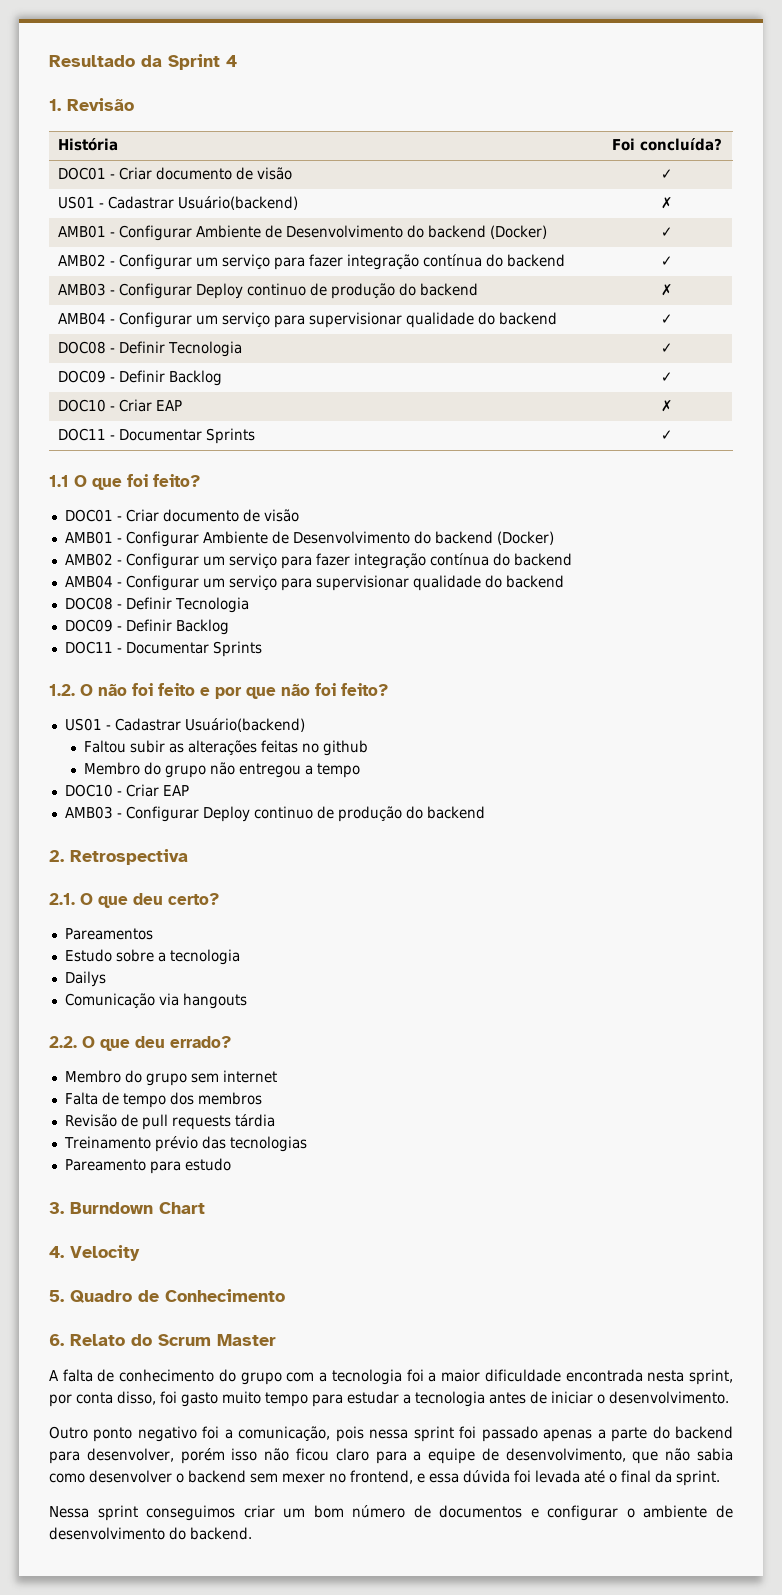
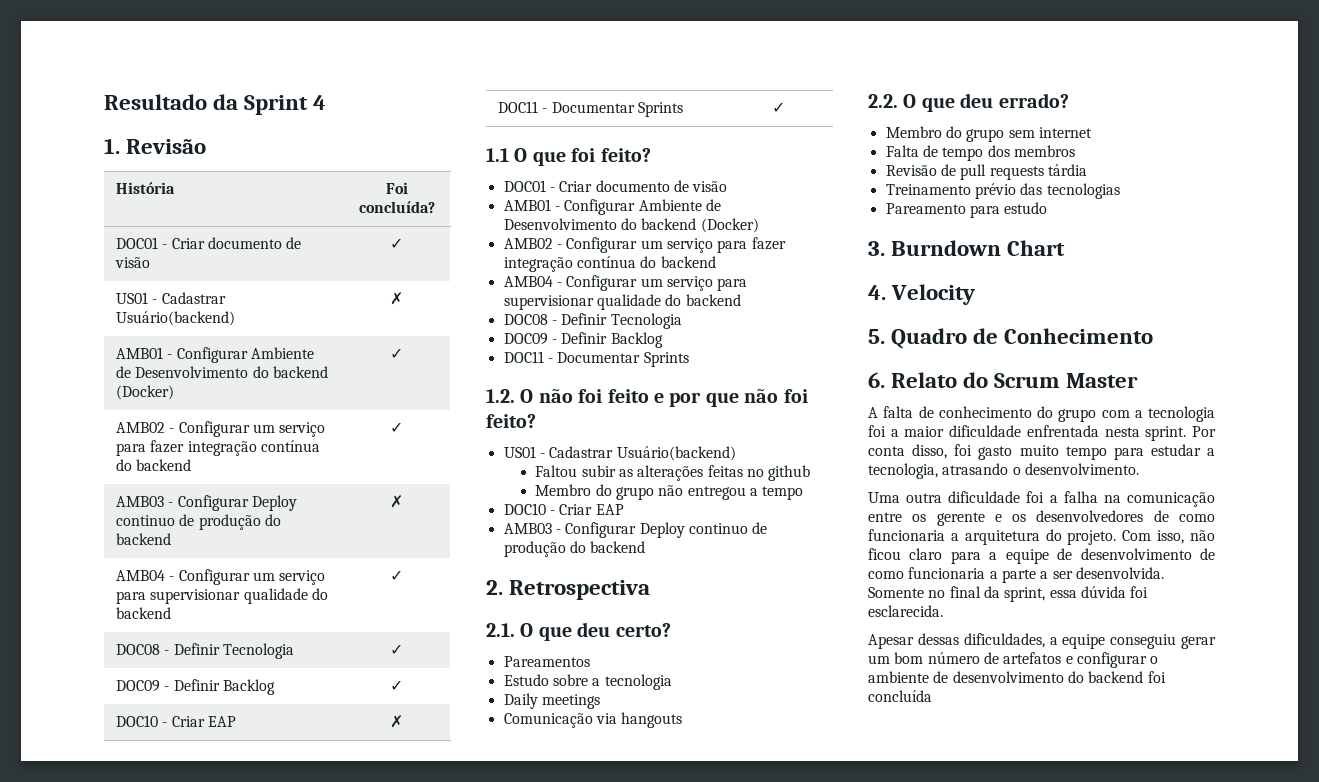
[64,971,106,987] Dailys -> [503,693,600,709] Daily meetings
[565,1369,734,1385] [49,1394,72,1407] encontrada nesta sprint, por -> [1026,425,1216,441] enfrentada nesta sprint. Por
[415,1391,729,1407] [49,1426,733,1442] [49,1448,258,1464] tecnologia antes de iniciar o desenvolvimento. // Outro ponto negativo foi a comunicação, pois nessa sprint foi passado apenas a parte do backend para desenvolver, porém isso -> [868,463,1139,479] [868,491,1215,507] [868,510,1215,526] [868,529,1185,545] tecnologia, atrasando o desenvolvimento. // Uma outra dificuldade foi a falha na comunicação entre os gerente e os desenvolvedores de como funcionaria a arquitetura do projeto. Com isso,
[505,1448,734,1464] [49,1470,720,1486] [49,1505,275,1521] desenvolvimento, que não sabia como desenvolver o backend sem mexer no frontend, e essa dúvida foi levada até o final da sprint. // Nessa sprint conseguimos criar -> [1080,548,1215,560] [868,567,1164,583] [868,586,1149,602] [868,605,943,617] [868,633,1216,649] desenvolvimento de como funcionaria a parte a ser desenvolvida. Somente no final da sprint, essa dúvida foi esclarecida. // Apesar dessas dificuldades, a equipe conseguiu gerar
[439,1505,523,1518] documentos -> [1003,652,1062,664] artefatos
[190,1527,252,1540] backend. -> [1088,671,1166,683] [868,690,932,702] backend foi concluída

